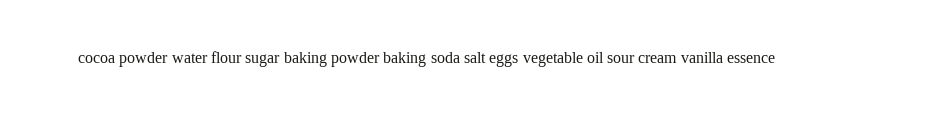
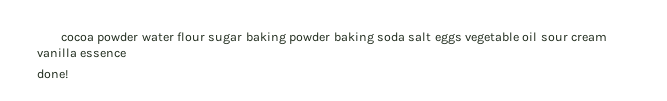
(776, 59) none -> [37,69,68,79] // done!

